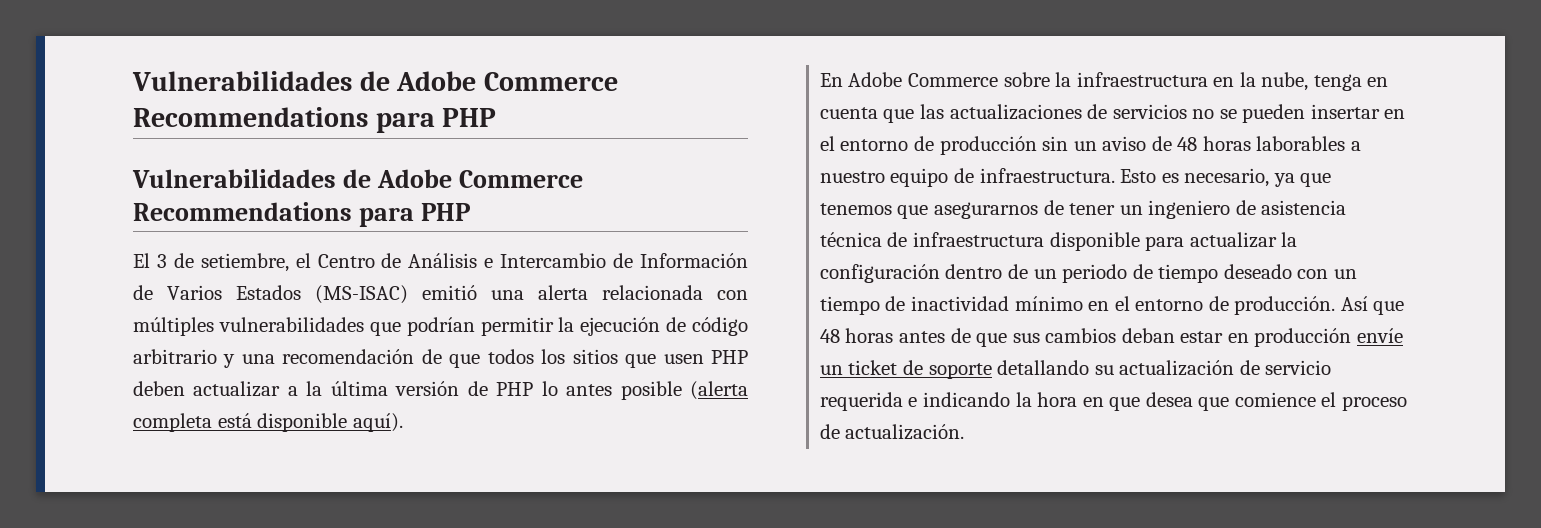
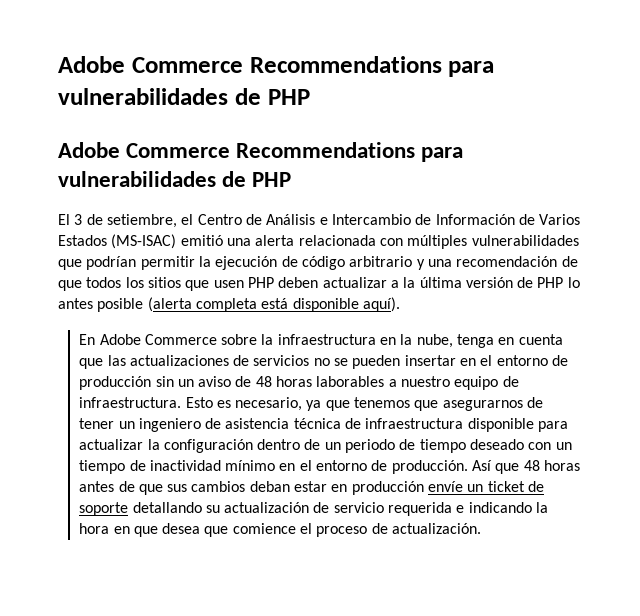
[132,71,618,91] [133,107,497,133] [132,169,584,188] [133,202,415,227] Vulnerabilidades de Adobe Commerce Recommendations para PHP // Vulnerabilidades de Adobe Commerce Recommendations para -> [58,56,495,77] [58,88,310,105] [58,142,464,162] [58,171,247,187] Adobe Commerce Recommendations para vulnerabilidades de PHP // Adobe Commerce Recommendations para vulnerabilidades de

